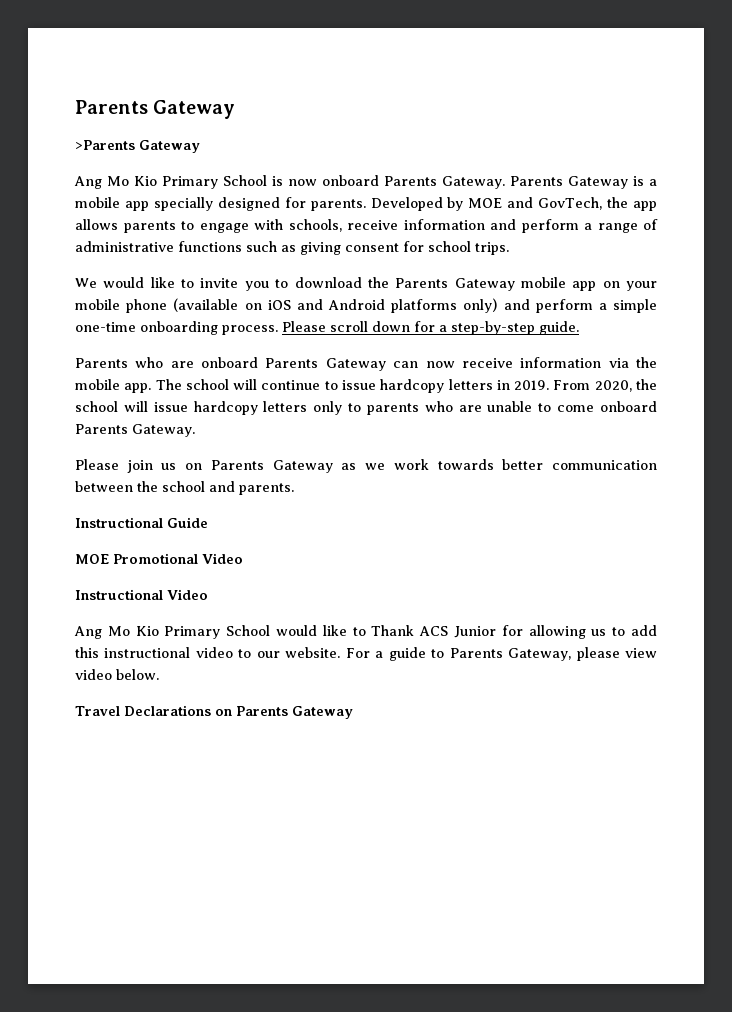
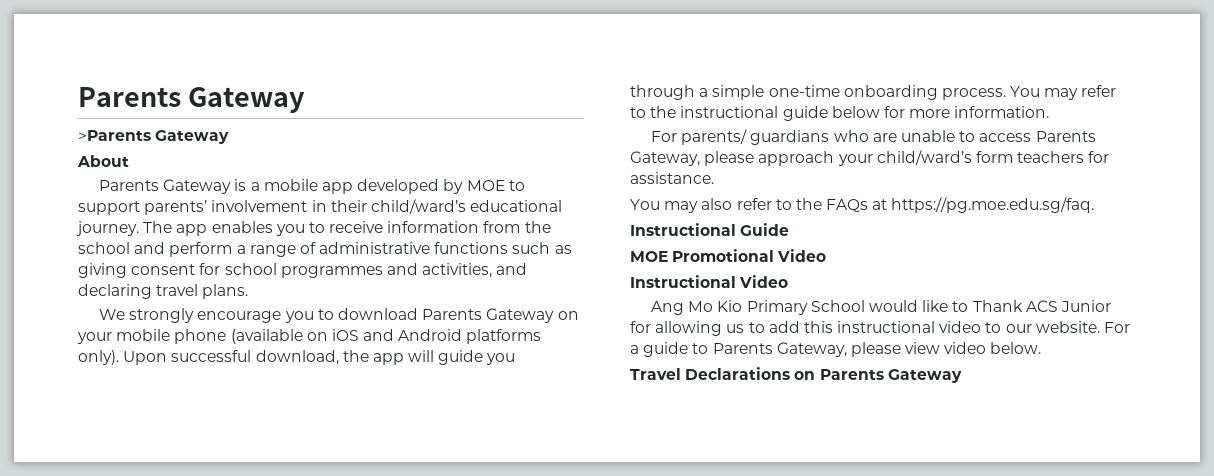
[74,175,505,189] Ang Mo Kio Primary School is now onboard Parents Gateway. -> [77,155,129,167] About //
[153,197,657,211] [75,219,485,233] specially designed for parents. Developed by MOE and GovTech, the app allows parents to engage with schools, receive information -> [357,179,525,194] [78,199,563,215] [76,221,551,236] [78,242,130,254] developed by MOE to support parents’ involvement in their child/ward’s educational journey. The app enables you to receive information from the school
[475,242,509,255] [75,277,239,288] trips. // We would like to invite -> [280,263,528,278] [78,284,249,299] [99,308,282,323] programmes and activities, and declaring travel plans. // We strongly encourage
[367,277,597,291] the Parents Gateway mobile app -> [422,308,555,323] Parents Gateway
[463,298,593,313] only) and perform -> [78,350,516,365] [630,85,695,100] only). Upon successful download, the app will guide you through
[282,321,579,335] [75,357,657,371] [75,379,657,393] [75,401,657,415] [75,424,195,437] [75,459,658,473] [75,481,294,495] Please scroll down for a step-by-step guide. // Parents who are onboard Parents Gateway can now receive information via the mobile app. The school will continue to issue hardcopy letters in 2019. From 2020, the school will issue hardcopy letters only to parents who are unable to come onboard Parents Gateway. // Please join us on Parents Gateway as we work towards better communication between the school and parents. -> [1010,85,1117,100] [630,106,1050,121] [651,129,1096,145] [630,150,1110,166] [630,172,714,184] [630,197,1095,213] You may refer to the instructional guide below for more information. // For parents/ guardians who are unable to access Parents Gateway, please approach your child/ward’s form teachers for assistance. // You may also refer to the FAQs at https://pg.moe.edu.sg/faq.

